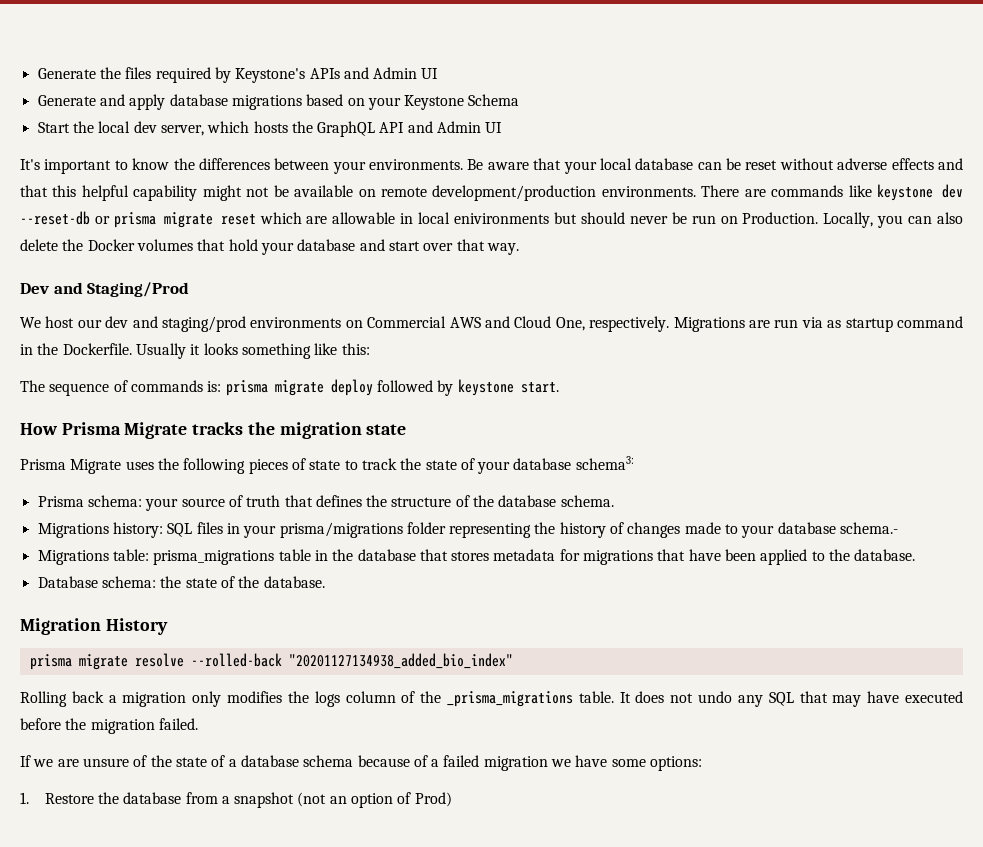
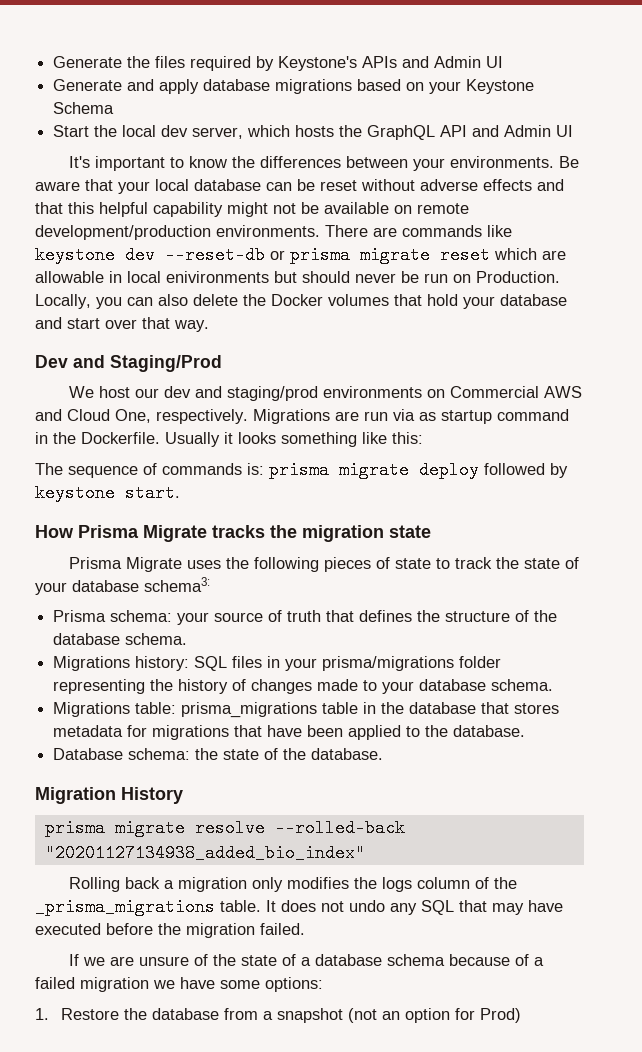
[840,522,899,534] schema.- -> [491,679,554,691] schema.
[397,792,412,804] of -> [455,1008,476,1020] for

